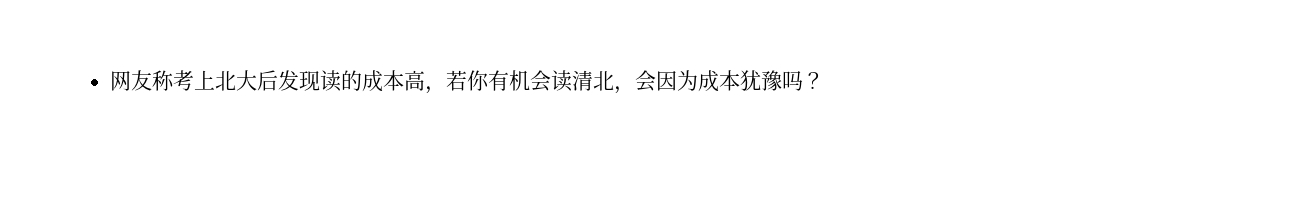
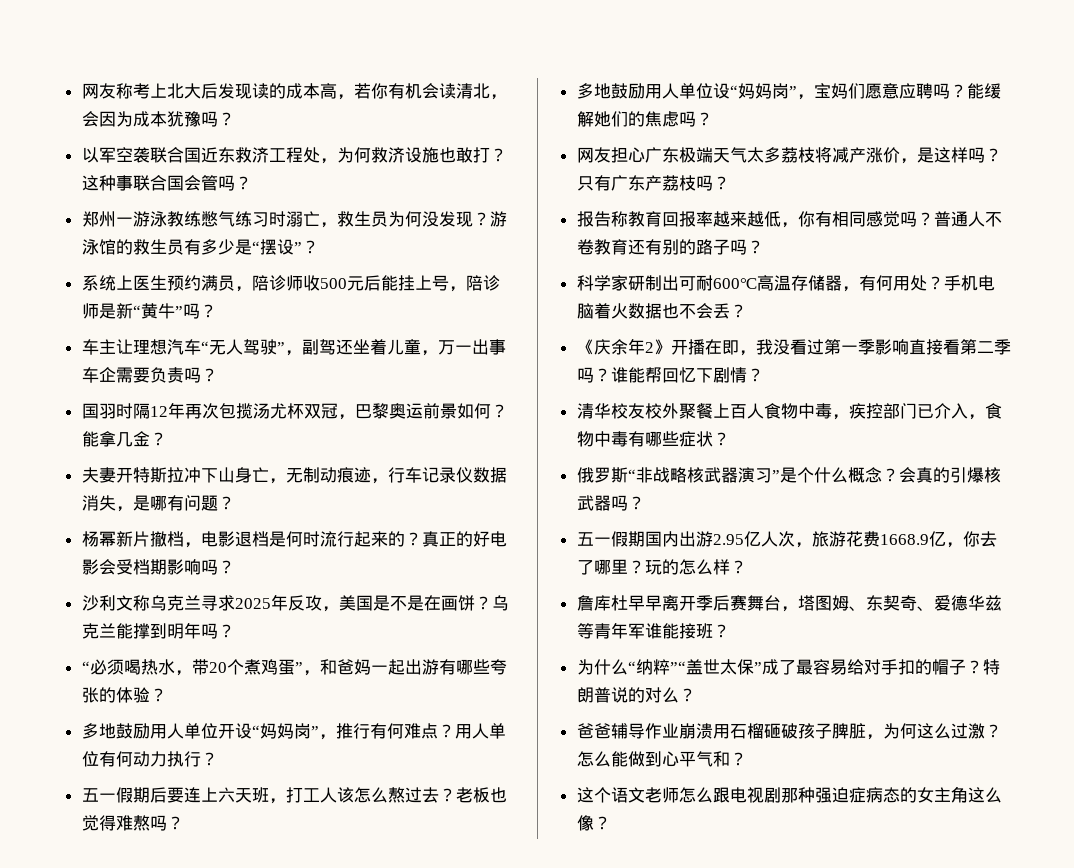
(825, 80) none -> [81,147,507,164] [81,175,252,191] [81,211,507,228] [81,239,319,255] [81,275,500,292] [81,303,217,319] [81,339,506,356] [81,367,218,383] [81,402,508,420] [81,431,167,447] [81,467,507,484] [81,495,235,512] [81,531,507,548] [81,559,235,575] [81,594,509,612] [81,622,235,639] [81,659,507,676] [81,687,167,703] [81,723,506,740] [81,751,218,767] [81,787,507,804] [81,815,184,831] [576,83,1001,100] [576,111,713,127] [576,147,1002,164] [576,175,730,191] [576,211,1002,228] [576,239,764,255] [576,275,995,292] [576,303,747,319] [576,338,1011,356] [576,367,764,383] [576,403,1002,420] [576,431,730,447] [576,467,1001,483] [576,495,645,511] [576,531,997,548] [576,559,747,575] [576,595,1002,612] [576,622,730,639] [576,659,1000,675] [576,687,696,703] [576,723,1002,740] [576,751,747,767] [576,786,1002,803] [576,815,611,831] // 以军空袭联合国近东救济工程处，为何救济设施也敢打？这种事联合国会管吗？ // 郑州一游泳教练憋气练习时溺亡，救生员为何没发现？游泳馆的救生员有多少是“摆设”？ // 系统上医生预约满员，陪诊师收500元后能挂上号，陪诊师是新“黄牛”吗？ // 车主让理想汽车“无人驾驶”，副驾还坐着儿童，万一出事车企需要负责吗？ // 国羽时隔12年再次包揽汤尤杯双冠，巴黎奥运前景如何？能拿几金？ // 夫妻开特斯拉冲下山身亡，无制动痕迹，行车记录仪数据消失，是哪有问题？ // 杨幂新片撤档，电影退档是何时流行起来的？真正的好电影会受档期影响吗？ // 沙利文称乌克兰寻求2025年反攻，美国是不是在画饼？乌克兰能撑到明年吗？ // “必须喝热水，带20个煮鸡蛋”，和爸妈一起出游有哪些夸张的体验？ // 多地鼓励用人单位开设“妈妈岗”，推行有何难点？用人单位有何动力执行？ // 五一假期后要连上六天班，打工人该怎么熬过去？老板也觉得难熬吗？ // 多地鼓励用人单位设“妈妈岗”，宝妈们愿意应聘吗？能缓解她们的焦虑吗？ // 网友担心广东极端天气太多荔枝将减产涨价，是这样吗？只有广东产荔枝吗？ // 报告称教育回报率越来越低，你有相同感觉吗？普通人不卷教育还有别的路子吗？ // 科学家研制出可耐600℃高温存储器，有何用处？手机电脑着火数据也不会丢？ // 《庆余年2》开播在即，我没看过第一季影响直接看第二季吗？谁能帮回忆下剧情？ // 清华校友校外聚餐上百人食物中毒，疾控部门已介入，食物中毒有哪些症状？ // 俄罗斯“非战略核武器演习”是个什么概念？会真的引爆核武器吗？ // 五一假期国内出游2.95亿人次，旅游花费1668.9亿，你去了哪里？玩的怎么样？ // 詹库杜早早离开季后赛舞台，塔图姆、东契奇、爱德华兹等青年军谁能接班？ // 为什么“纳粹”“盖世太保”成了最容易给对手扣的帽子？特朗普说的对么？ // 爸爸辅导作业崩溃用石榴砸破孩子脾脏，为何这么过激？怎么能做到心平气和？ // 这个语文老师怎么跟电视剧那种强迫症病态的女主角这么像？

